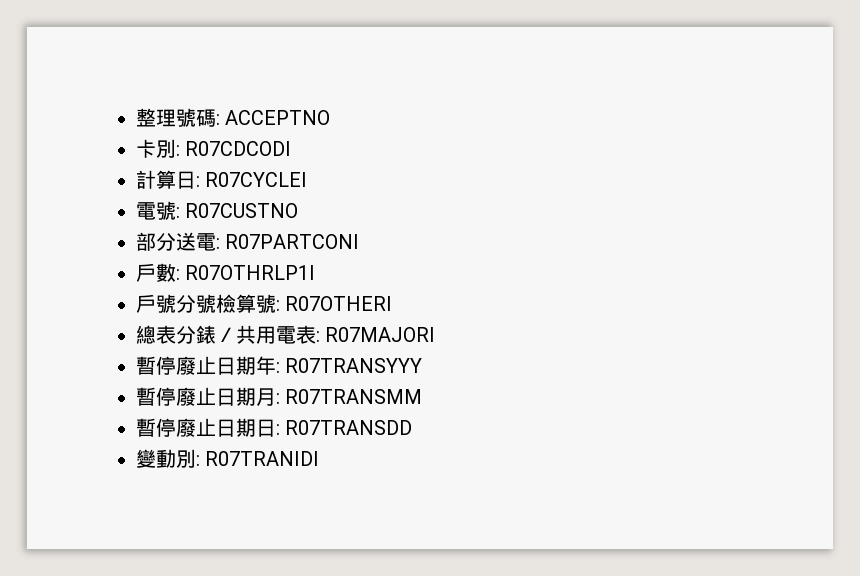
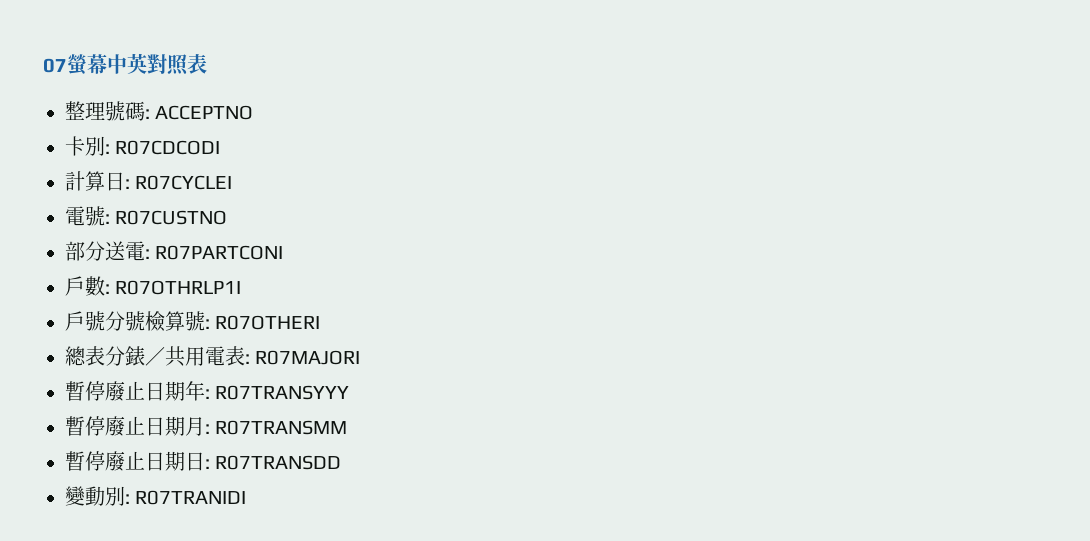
(136, 117) none -> [43,53,207,76] 07螢幕中英對照表 //

